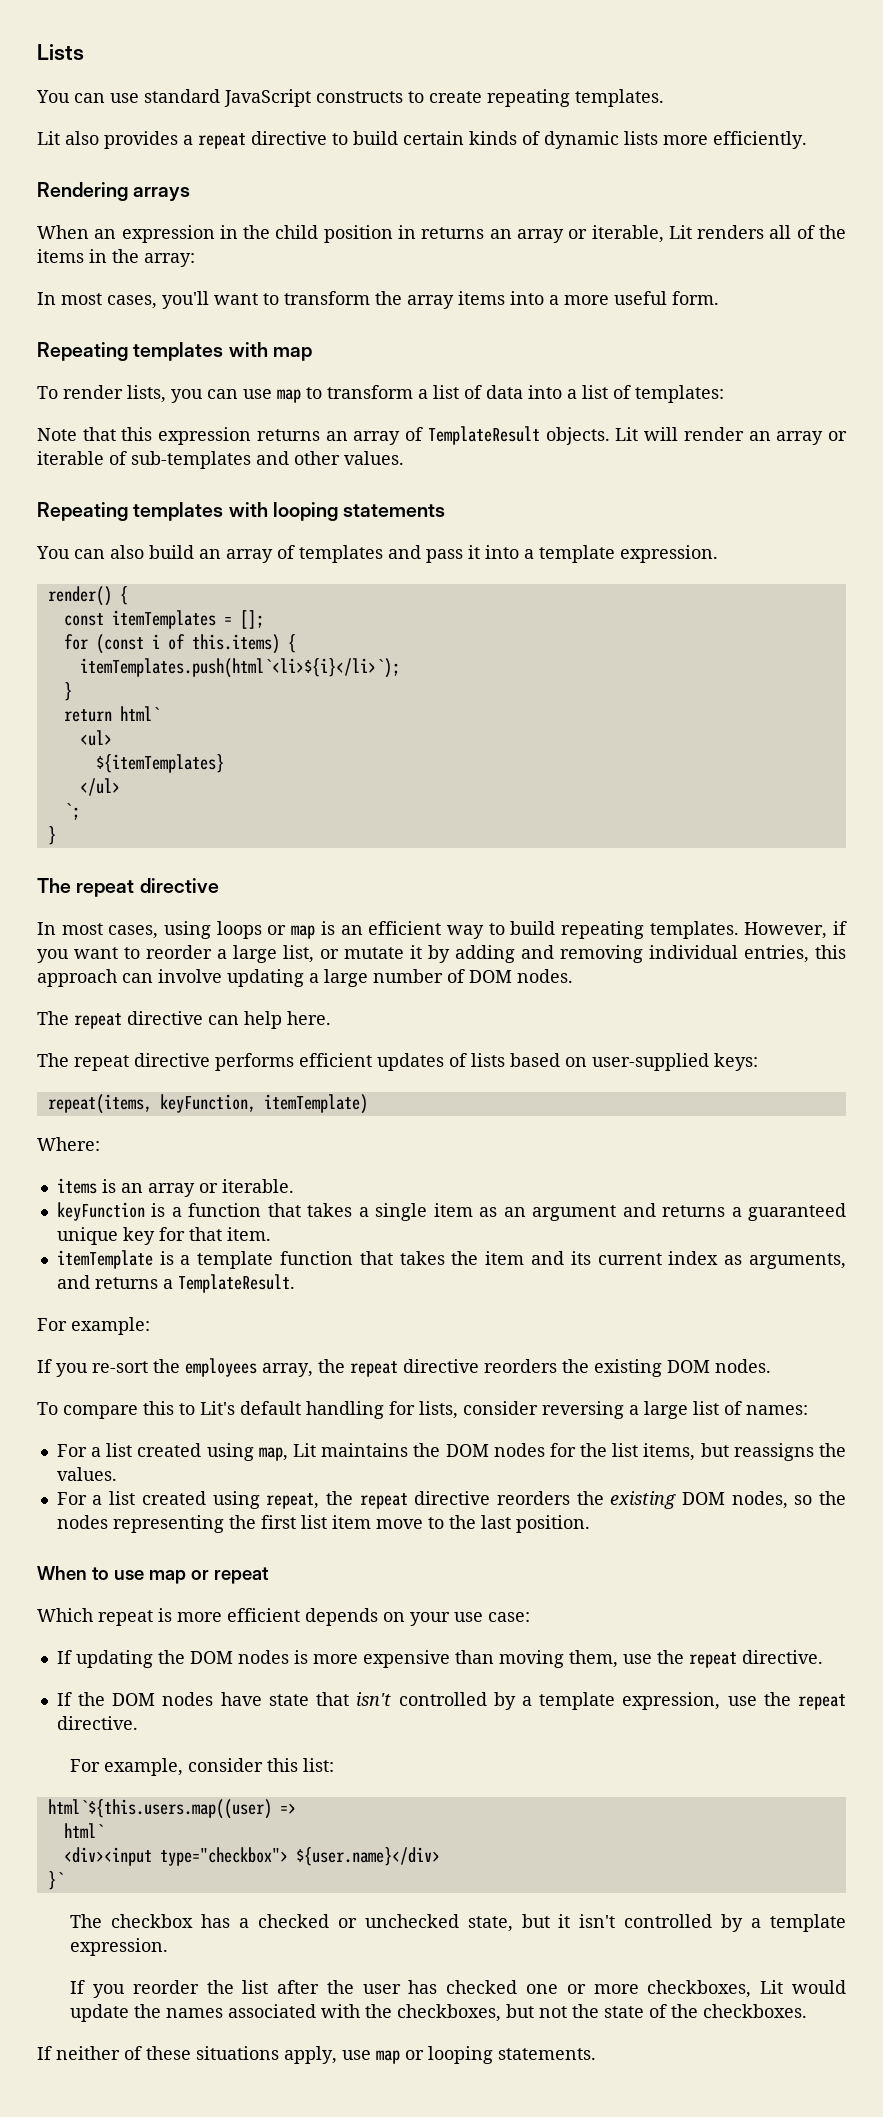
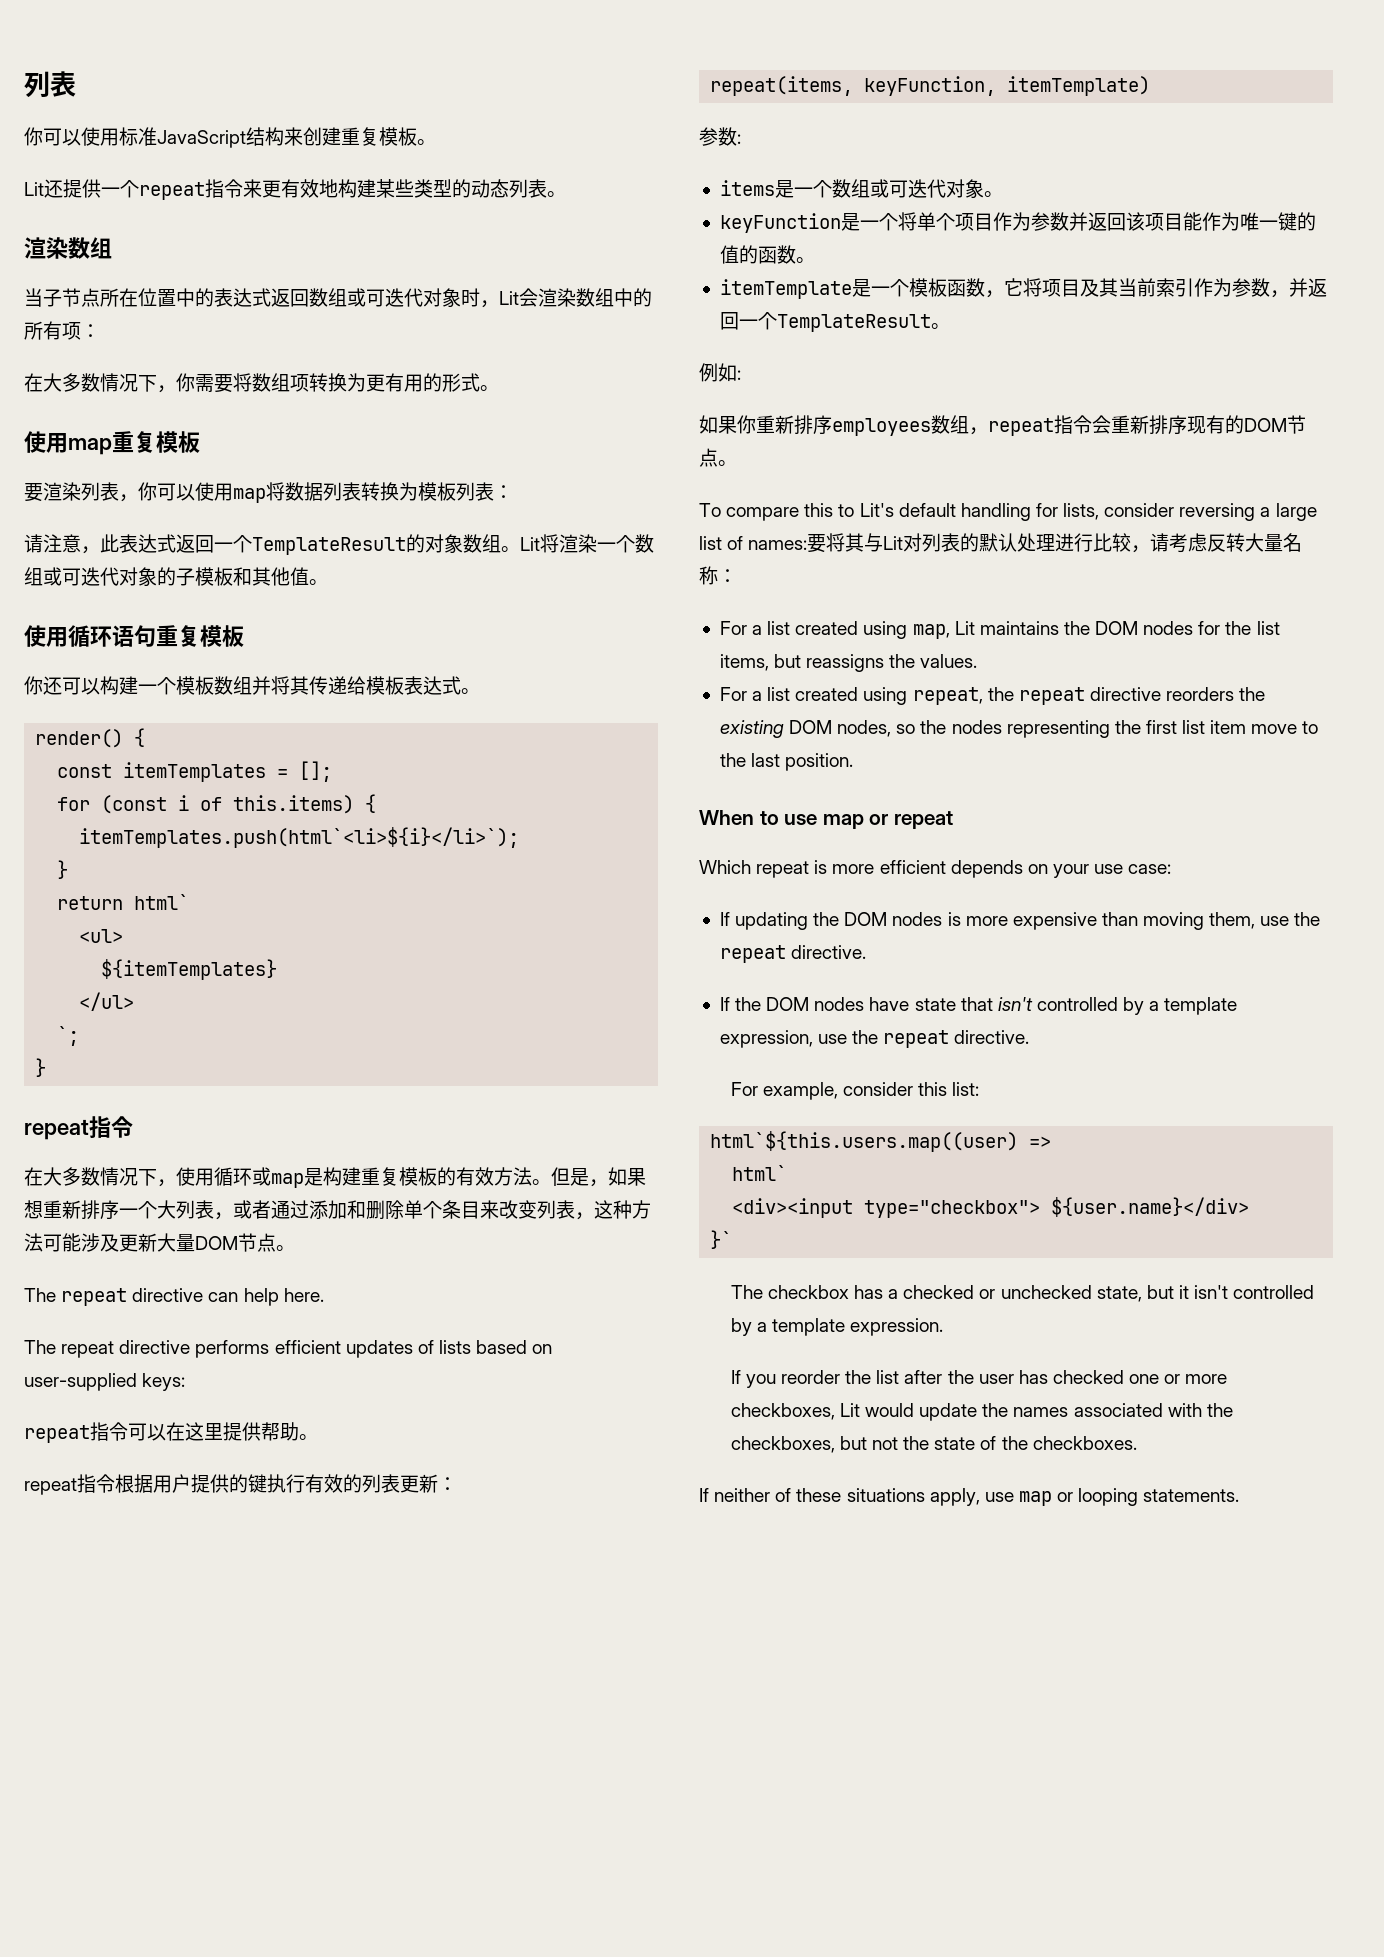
[37,44,84,60] [36,89,664,107] [37,131,807,149] [37,182,191,201] [37,225,846,243] [37,249,195,267] [37,291,719,309] [37,342,312,361] [37,385,724,403] [37,426,848,445] [37,451,404,469] [37,502,446,521] [36,545,718,563] Lists // You can use standard JavaScript constructs to create repeating templates. // Lit also provides a repeat directive to build certain kinds of dynamic lists more efficiently. // Rendering arrays // When an expression in the child position in returns an array or iterable, Lit renders all of the items in the array: // In most cases, you'll want to transform the array items into a more useful form. // Repeating templates with map // To render lists, you can use map to transform a list of data into a list of templates: // Note that this expression returns an array of TemplateResult objects. Lit will render an array or iterable of sub-templates and other values. // Repeating templates with looping statements // You can also build an array of templates and pass it into a template expression. -> [24,71,76,98] [24,127,436,148] [24,179,566,200] [24,237,112,259] [24,288,652,308] [24,321,100,340] [24,373,499,393] [24,431,200,455] [24,482,513,503] [24,534,654,555] [24,567,328,586] [24,625,244,647] [24,676,480,695] 列表 // 你可以使用标准JavaScript结构来创建重复模板。 // Lit还提供一个repeat指令来更有效地构建某些类型的动态列表。 // 渲染数组 // 当子节点所在位置中的表达式返回数组或可迭代对象时，Lit会渲染数组中的所有项： // 在大多数情况下，你需要将数组项转换为更有用的形式。 // 使用map重复模板 // 要渲染列表，你可以使用map将数据列表转换为模板列表： // 请注意，此表达式返回一个TemplateResult的对象数组。Lit将渲染一个数组或可迭代对象的子模板和其他值。 // 使用循环语句重复模板 // 你还可以构建一个模板数组并将其传递给模板表达式。
[37,878,219,897] [37,921,847,939] [37,945,846,963] [37,969,573,987] The repeat directive // In most cases, using loops or map is an efficient way to build repeating templates. However, if you want to reorder a large list, or mutate it by adding and removing individual entries, this approach can involve updating a large number of DOM nodes. -> [24,1116,133,1140] [24,1167,646,1188] [24,1200,651,1220] [24,1233,295,1252] repeat指令 // 在大多数情况下，使用循环或map是构建重复模板的有效方法。但是，如果想重新排序一个大列表，或者通过添加和删除单个条目来改变列表，这种方法可能涉及更新大量DOM节点。
(758, 1062) none -> [24,1422,318,1443] [24,1474,457,1495] // repeat指令可以在这里提供帮助。 // repeat指令根据用户提供的键执行有效的列表更新：
[37,1137,100,1151] [56,1178,294,1197] [56,1202,847,1221] [56,1227,271,1245] [56,1250,846,1269] [56,1274,295,1293] [37,1317,150,1335] [37,1358,771,1377] Where: // items is an array or iterable. // keyFunction is a function that takes a single item as an argument and returns a guaranteed unique key for that item. // itemTemplate is a template function that takes the item and its current index as arguments, and returns a TemplateResult. // For example: // If you re-sort the employees array, the repeat directive reorders the existing DOM nodes. -> [699,127,741,146] [719,179,1003,198] [719,212,1316,233] [719,245,815,264] [719,278,1327,299] [719,312,950,332] [699,363,741,382] [699,415,1306,436] [699,448,737,467] 参数: // items是一个数组或可迭代对象。 // keyFunction是一个将单个项目作为参数并返回该项目能作为唯一键的值的函数。 // itemTemplate是一个模板函数，它将项目及其当前索引作为参数，并返回一个TemplateResult。 // 例如: // 如果你重新排序employees数组，repeat指令会重新排序现有的DOM节点。
(808, 1410) none -> [807,533,1303,553] [699,566,737,585] 要将其与Lit对列表的默认处理进行比较，请考虑反转大量名称：

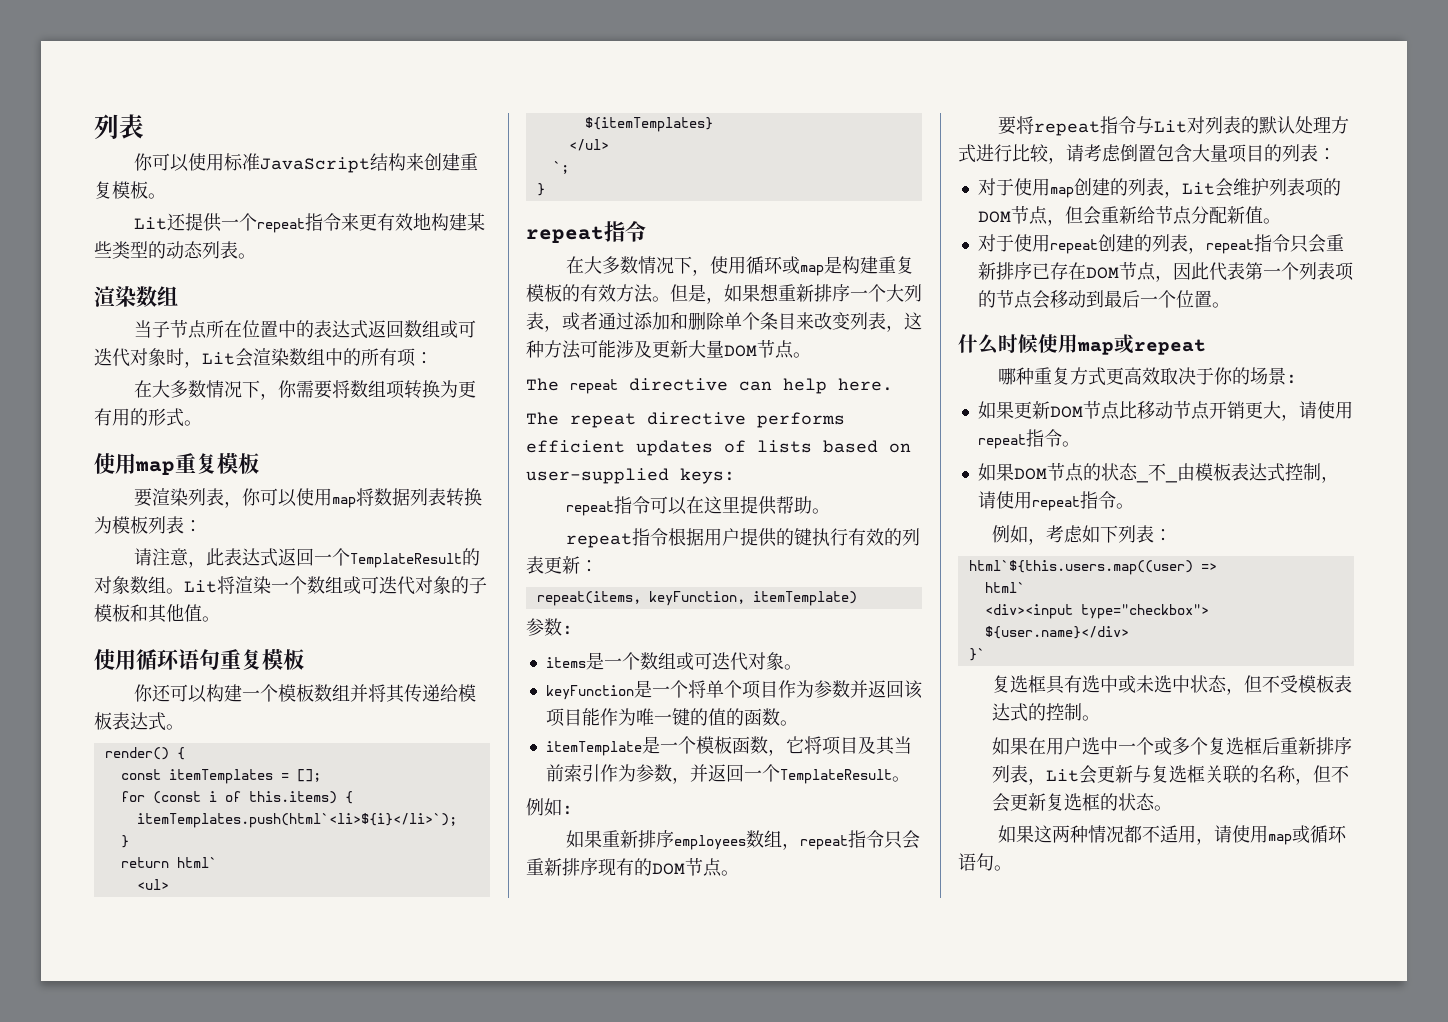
[737,415,756,434] 你 -> (603, 839) none
(1092, 424) none -> [884,831,903,849] 只
[699,503,1317,521] [699,533,865,553] To compare this to Lit's default handling for lists, consider reversing a large list of names:要将其 -> [998,116,1137,136] 要将repeat指令
(1056, 542) none -> [1331,116,1350,134] [958,144,976,163] 方式
[1207,533,1303,552] [699,566,737,585] [719,621,1280,639] [719,654,978,672] [719,687,1266,705] [719,720,1319,738] [719,753,854,771] [699,810,953,829] [699,860,1172,878] [719,912,1321,930] [719,945,867,963] [719,997,1238,1015] [719,1030,1030,1048] [730,1082,980,1100] 反转大量名称： // For a list created using map, Lit maintains the DOM nodes for the list items, but reassigns the values. // For a list created using repeat, the repeat directive reorders the existing DOM nodes, so the nodes representing the first list item move to the last position. // When to use map or repeat // Which repeat is more efficient depends on your use case: // If updating the DOM nodes is more expensive than moving them, use the repeat directive. // If the DOM nodes have state that isn't controlled by a template expression, use the repeat directive. // For example, consider this list: -> [1120,144,1336,163] [977,178,1341,198] [977,206,1281,226] [977,234,1344,254] [977,262,1354,282] [977,290,1230,309] [958,334,1206,355] [998,367,1298,386] [977,401,1353,421] [977,429,1080,449] [977,463,1339,483] [977,491,1134,511] [991,525,1172,545] 倒置包含大量项目的列表： // 对于使用map创建的列表，Lit会维护列表项的DOM节点，但会重新给节点分配新值。 // 对于使用repeat创建的列表，repeat指令只会重新排序已存在DOM节点，因此代表第一个列表项的节点会移动到最后一个位置。 // 什么时候使用map或repeat // 哪种重复方式更高效取决于你的场景: // 如果更新DOM节点比移动节点开销更大，请使用repeat指令。 // 如果DOM节点的状态_不_由模板表达式控制，请使用repeat指令。 // 例如，考虑如下列表：
[730,1285,1315,1302] [730,1318,944,1336] [730,1370,1228,1388] [730,1403,1233,1421] [730,1436,1137,1453] [699,1488,1240,1506] The checkbox has a checked or unchecked state, but it isn't controlled by a template expression. // If you reorder the list after the user has checked one or more checkboxes, Lit would update the names associated with the checkboxes, but not the state of the checkboxes. // If neither of these situations apply, use map or looping statements. -> [991,675,1352,695] [991,703,1100,722] [991,737,1352,755] [991,765,1349,785] [991,793,1172,812] [998,825,1348,845] [958,853,1012,871] 复选框具有选中或未选中状态，但不受模板表达式的控制。 // 如果在用户选中一个或多个复选框后重新排序列表，Lit会更新与复选框关联的名称，但不会更新复选框的状态。 // 如果这两种情况都不适用，请使用map或循环语句。

